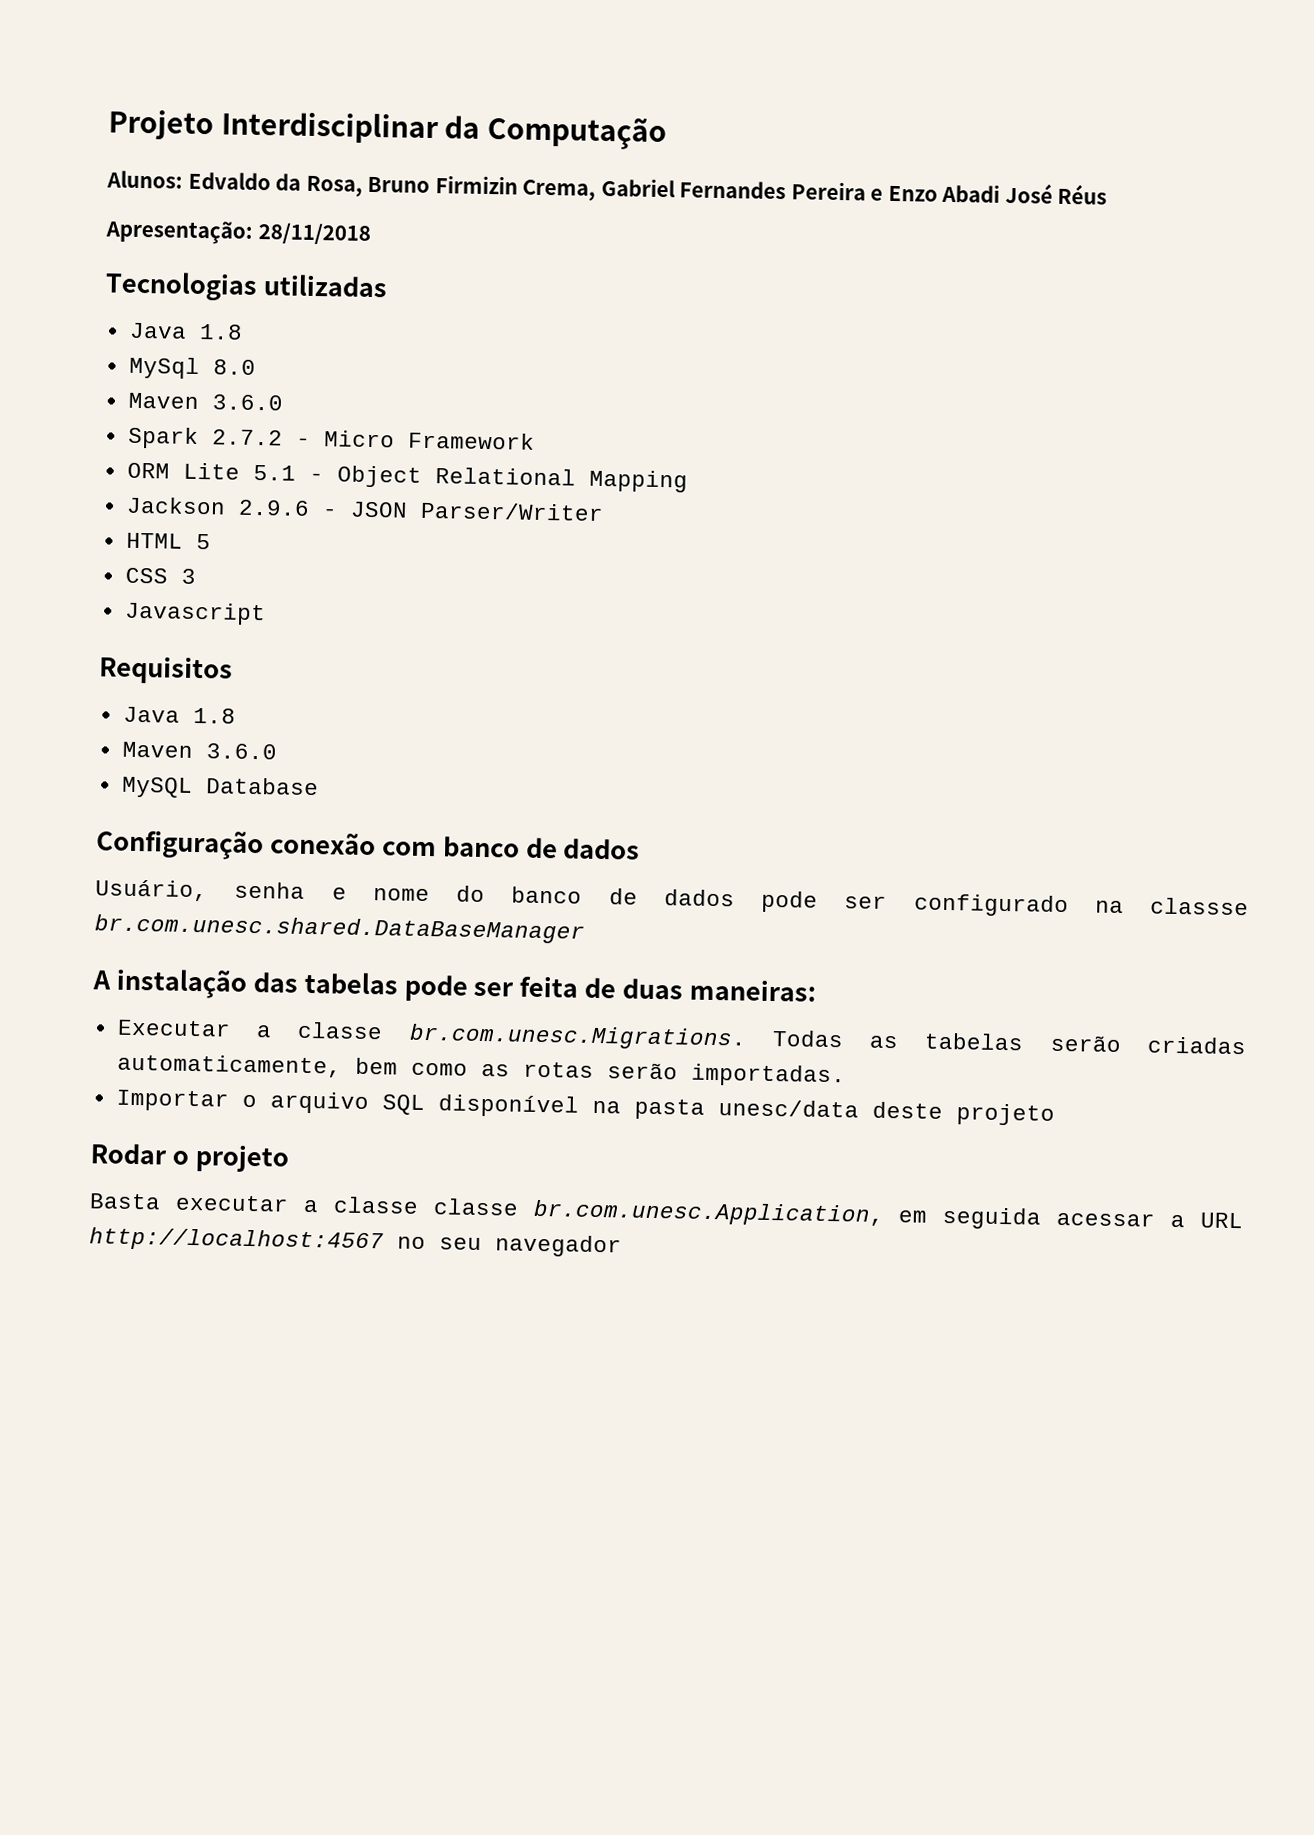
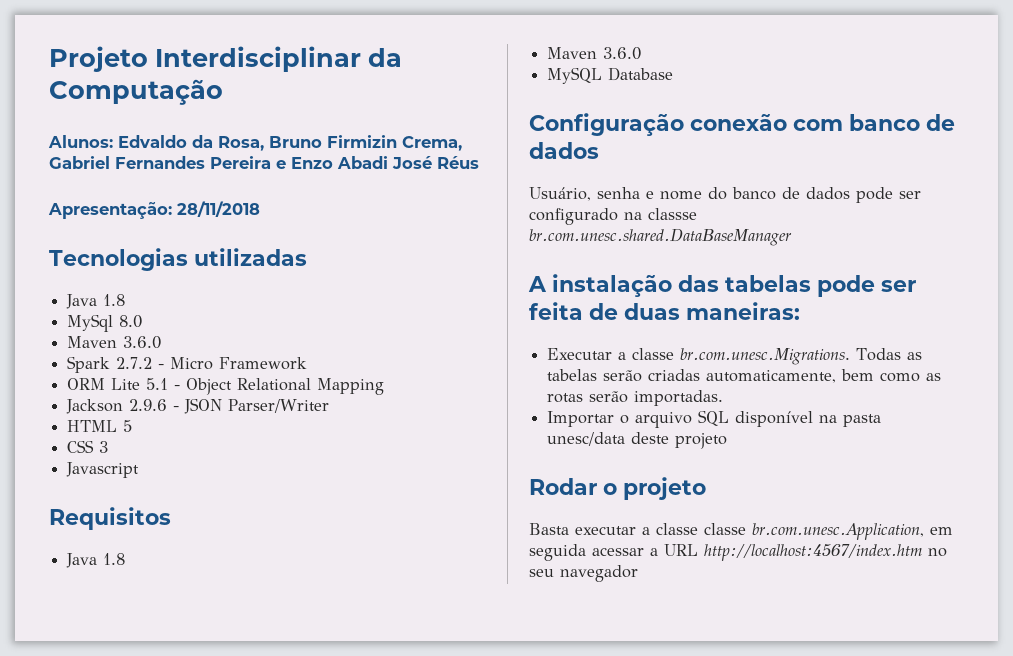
[89,1227,384,1254] http://localhost:4567 -> [704,544,922,561] http://localhost:4567/index.htm

